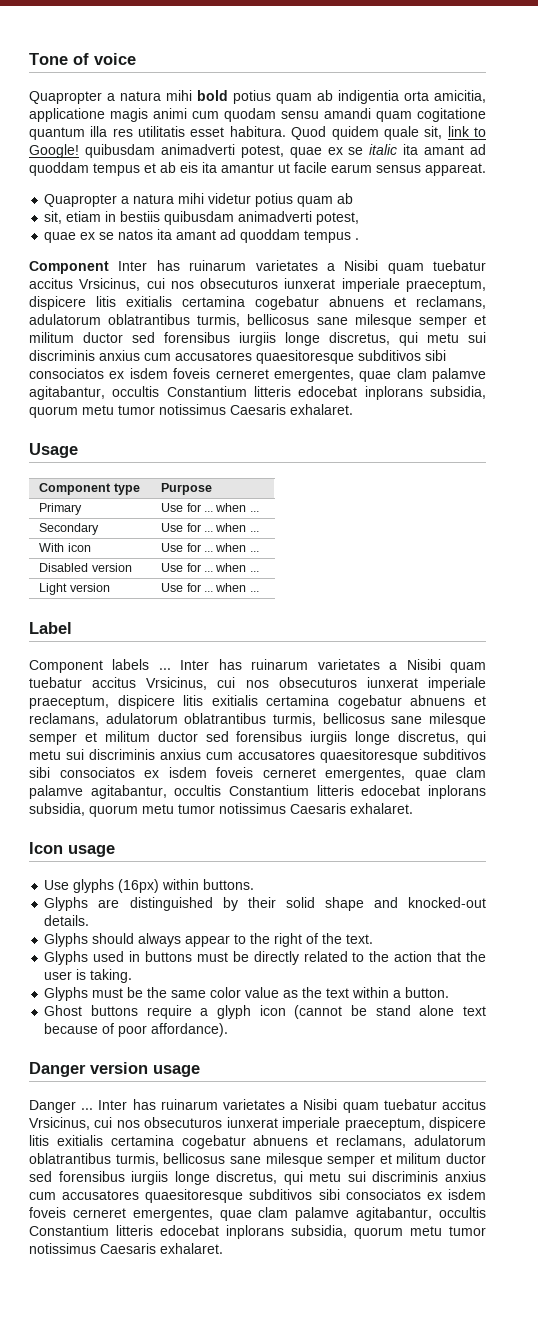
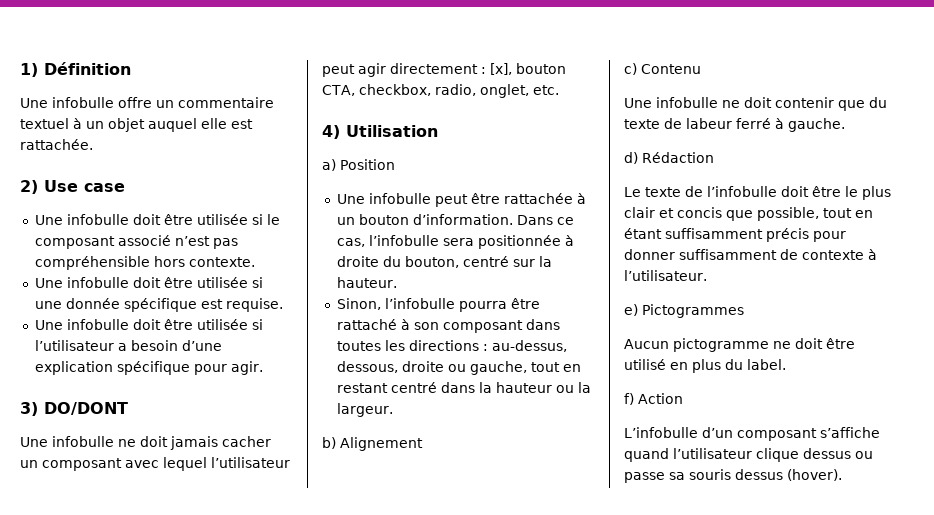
[29,53,136,65] [29,90,486,104] [29,108,486,122] [29,126,487,140] [29,144,486,158] [29,162,486,176] [44,193,354,207] [44,211,360,225] [44,229,360,243] [29,260,486,274] [29,278,486,292] [29,296,486,310] [29,314,487,328] [29,332,486,346] [29,350,446,364] [29,368,486,382] [29,386,486,400] [29,404,353,418] [29,443,78,458] [39,483,140,495] [161,483,213,495] [39,503,83,515] [161,503,259,512] [39,523,100,535] [161,523,259,532] [39,543,91,552] [161,543,259,552] [39,563,132,572] [161,563,259,572] [39,583,110,595] [161,583,259,592] [29,622,72,634] [29,659,487,673] [29,677,486,691] [29,695,486,709] [29,713,487,727] [29,731,487,745] [29,749,486,763] [29,767,486,781] [29,785,487,799] [29,803,413,817] [29,842,115,857] [44,879,255,893] [44,897,486,911] [44,915,90,926] [44,933,374,947] [44,951,486,965] [44,969,133,983] [44,987,450,1001] [44,1005,487,1019] [44,1023,229,1037] [29,1062,200,1077] [29,1099,486,1113] [29,1117,486,1131] [29,1135,486,1149] [29,1153,486,1167] [29,1171,486,1185] [29,1189,487,1203] [29,1207,486,1221] [29,1225,486,1239] [29,1243,223,1254] Tone of voice // Quapropter a natura mihi bold potius quam ab indigentia orta amicitia, applicatione magis animi cum quodam sensu amandi quam cogitatione quantum illa res utilitatis esset habitura. Quod quidem quale sit, link to Google! quibusdam animadverti potest, quae ex se italic ita amant ad quoddam tempus et ab eis ita amantur ut facile earum sensus appareat. // Quapropter a natura mihi videtur potius quam ab // sit, etiam in bestiis quibusdam animadverti potest, // quae ex se natos ita amant ad quoddam tempus . // Component Inter has ruinarum varietates a Nisibi quam tuebatur accitus Vrsicinus, cui nos obsecuturos iunxerat imperiale praeceptum, dispicere litis exitialis certamina cogebatur abnuens et reclamans, adulatorum oblatrantibus turmis, bellicosus sane milesque semper et militum ductor sed forensibus iurgiis longe discretus, qui metu sui discriminis anxius cum accusatores quaesitoresque subditivos sibi consociatos ex isdem foveis cerneret emergentes, quae clam palamve agitabantur, occultis Constantium litteris edocebat inplorans subsidia, quorum metu tumor notissimus Caesaris exhalaret. // Usage // Component type | Purpose // Primary | Use for ... when ... // Secondary | Use for ... when ... // With icon | Use for ... when ... // Disabled version | Use for ... when ... // Light version | Use for ... when ... // Label // Component labels ... Inter has ruinarum varietates a Nisibi quam tuebatur accitus Vrsicinus, cui nos obsecuturos iunxerat imperiale praeceptum, dispicere litis exitialis certamina cogebatur abnuens et reclamans, adulatorum oblatrantibus turmis, bellicosus sane milesque semper et militum ductor sed forensibus iurgiis longe discretus, qui metu sui discriminis anxius cum accusatores quaesitoresque subditivos sibi consociatos ex isdem foveis cerneret emergentes, quae clam palamve agitabantur, occultis Constantium litteris edocebat inplorans subsidia, quorum metu tumor notissimus Caesaris exhalaret. // Icon usage // Use glyphs (16px) within buttons. // Glyphs are distinguished by their solid shape and knocked-out details. // Glyphs should always appear to the right of the text. // Glyphs used in buttons must be directly related to the action that the user is taking. // Glyphs must be the same color value as the text within a button. // Ghost buttons require a glyph icon (cannot be stand alone text because of poor affordance). // Danger version usage // Danger ... Inter has ruinarum varietates a Nisibi quam tuebatur accitus Vrsicinus, cui nos obsecuturos iunxerat imperiale praeceptum, dispicere litis exitialis certamina cogebatur abnuens et reclamans, adulatorum oblatrantibus turmis, bellicosus sane milesque semper et militum ductor sed forensibus iurgiis longe discretus, qui metu sui discriminis anxius cum accusatores quaesitoresque subditivos sibi consociatos ex isdem foveis cerneret emergentes, quae clam palamve agitabantur, occultis Constantium litteris edocebat inplorans subsidia, quorum metu tumor notissimus Caesaris exhalaret. -> [20,62,131,77] [20,97,274,108] [20,118,253,132] [20,139,93,150] [20,180,125,194] [34,214,280,225] [34,235,238,249] [34,256,255,270] [34,277,263,288] [34,298,283,312] [34,319,263,330] [34,340,222,351] [34,361,263,375] [20,402,128,416] [20,436,271,450] [20,457,290,471] [322,63,566,77] [322,84,559,98] [322,125,438,139] [322,159,395,171] [336,193,586,207] [336,214,574,225] [336,235,574,249] [336,256,552,268] [336,277,397,288] [336,298,540,312] [336,319,560,333] [336,340,567,352] [336,361,581,375] [336,382,591,393] [336,403,393,417] [322,437,423,451] [624,63,701,75] [624,97,887,111] [624,118,845,132] [624,152,714,164] [624,186,891,200] [624,207,873,221] [624,228,846,242] [624,249,877,260] [624,270,707,281] [624,304,744,318] [624,338,855,352] [624,359,786,373] [624,393,683,405] [624,427,880,441] [624,448,873,462] [624,469,842,483] 1) Définition // Une infobulle offre un commentaire textuel à un objet auquel elle est rattachée. // 2) Use case // Une infobulle doit être utilisée si le composant associé n’est pas compréhensible hors contexte. // Une infobulle doit être utilisée si une donnée spécifique est requise. // Une infobulle doit être utilisée si l’utilisateur a besoin d’une explication spécifique pour agir. // 3) DO/DONT // Une infobulle ne doit jamais cacher un composant avec lequel l’utilisateur peut agir directement : [x], bouton CTA, checkbox, radio, onglet, etc. // 4) Utilisation // a) Position // Une infobulle peut être rattachée à un bouton d’information. Dans ce cas, l’infobulle sera positionnée à droite du bouton, centré sur la hauteur. // Sinon, l’infobulle pourra être rattaché à son composant dans toutes les directions : au-dessus, dessous, droite ou gauche, tout en restant centré dans la hauteur ou la largeur. // b) Alignement // c) Contenu // Une infobulle ne doit contenir que du texte de labeur ferré à gauche. // d) Rédaction // Le texte de l’infobulle doit être le plus clair et concis que possible, tout en étant suffisamment précis pour donner suffisamment de contexte à l’utilisateur. // e) Pictogrammes // Aucun pictogramme ne doit être utilisé en plus du label. // f) Action // L’infobulle d’un composant s’affiche quand l’utilisateur clique dessus ou passe sa souris dessus (hover).

